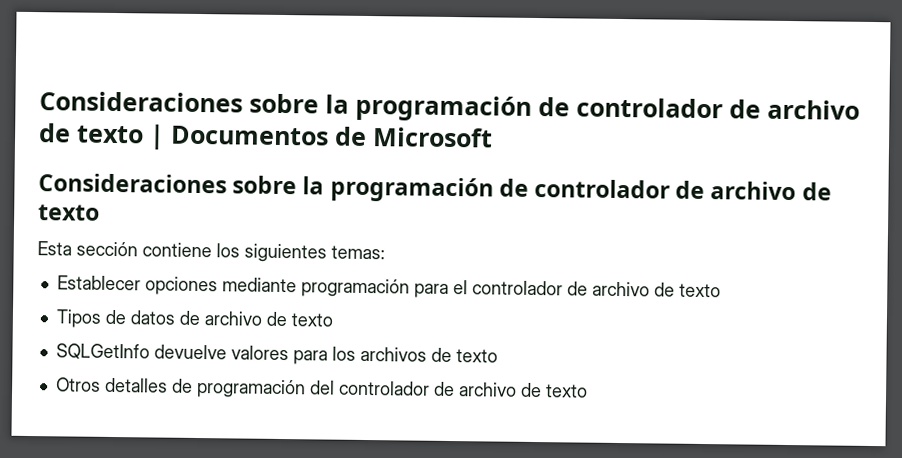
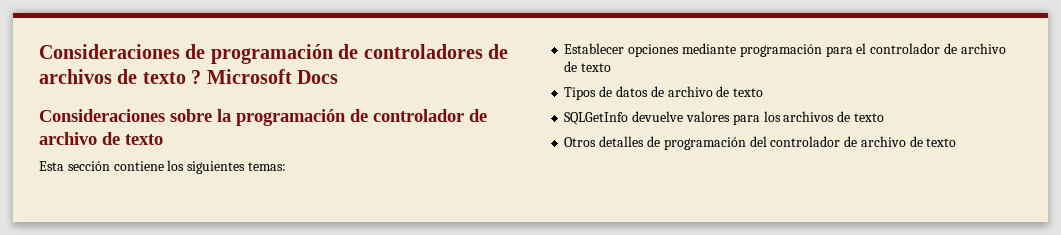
[39,91,860,122] [39,123,367,150] Consideraciones sobre la programación de controlador de archivo de texto | Documentos de -> [39,44,508,64] [39,69,202,84] Consideraciones de programación de controladores de archivos de texto ?
(493, 137) none -> [297,70,338,84] Docs

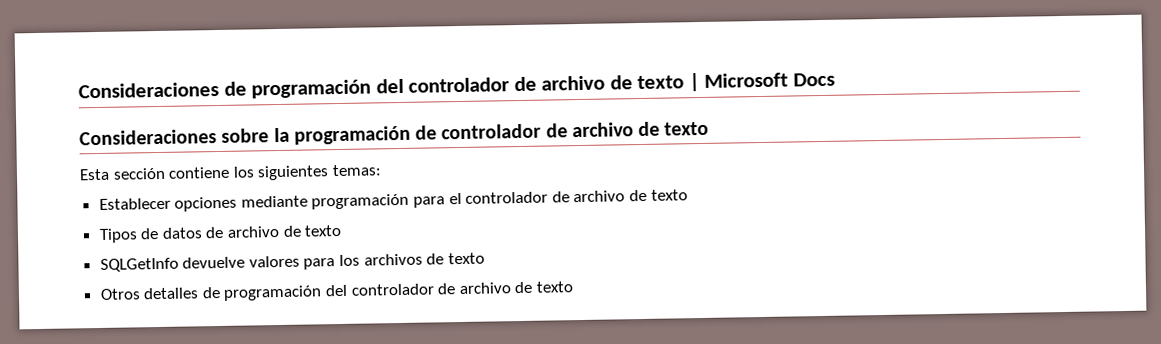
[338,44,508,59] [39,69,202,84] de controladores de archivos de texto ? -> [375,73,700,94] del controlador de archivo de texto |

